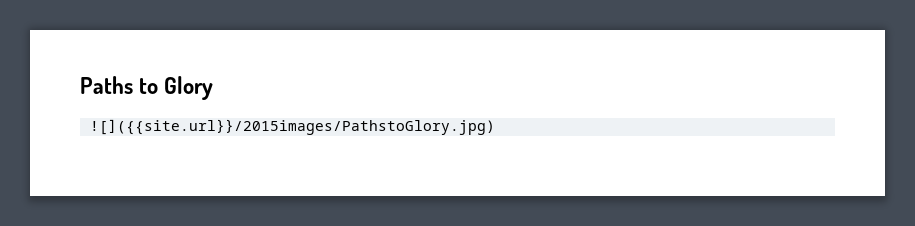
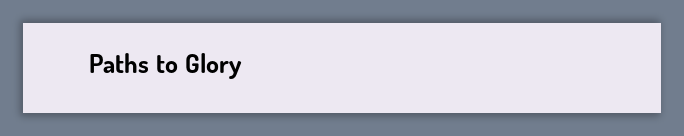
[89,119,495,135] // ![]({{site.url}}/2015images/PathstoGlory.jpg) -> (243, 66) none

